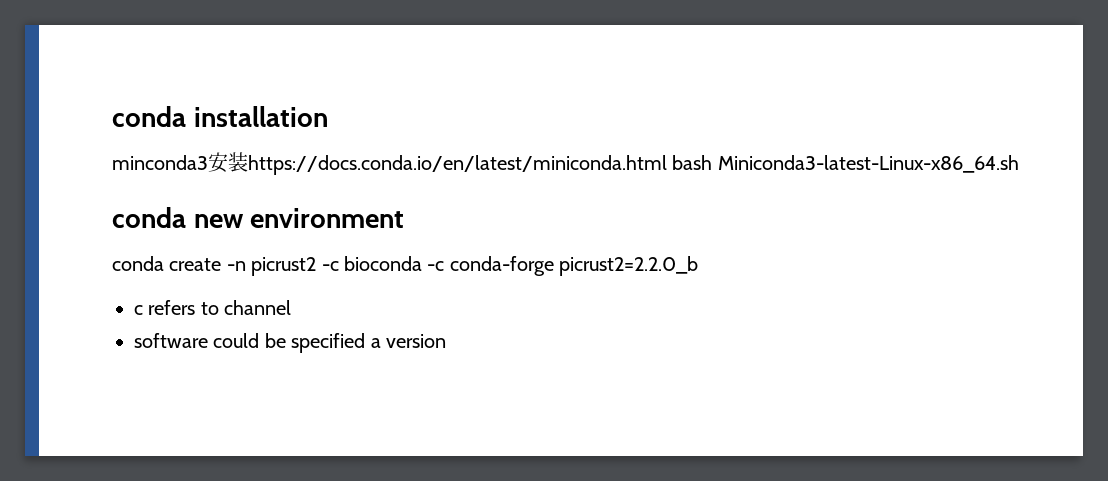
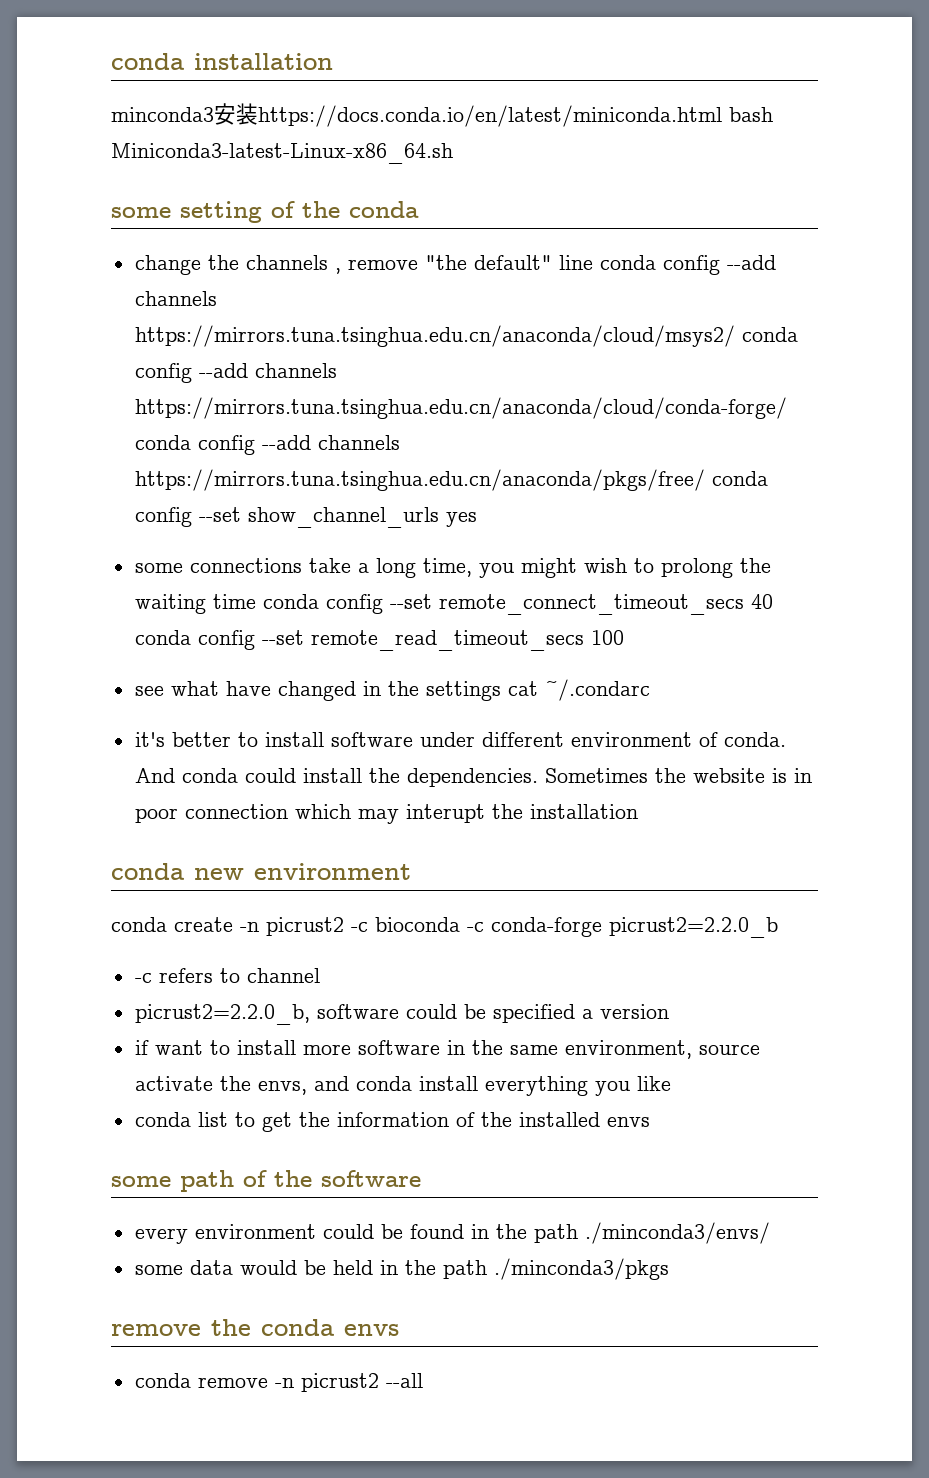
(1019, 164) none -> [111,201,419,223] [134,255,776,275] [134,291,217,306] [134,325,798,347] [134,363,337,383] [134,397,787,419] [134,435,400,455] [134,469,768,491] [134,507,477,528] [134,558,771,578] [134,594,773,615] [134,630,624,651] [134,679,650,701] [134,732,786,747] [134,768,812,787] [134,804,638,824] // some setting of the conda // change the channels , remove "the default" line conda config --add channels https://mirrors.tuna.tsinghua.edu.cn/anaconda/cloud/msys2/ conda config --add channels https://mirrors.tuna.tsinghua.edu.cn/anaconda/cloud/conda-forge/ conda config --add channels https://mirrors.tuna.tsinghua.edu.cn/anaconda/pkgs/free/ conda config --set show_channel_urls yes // some connections take a long time, you might wish to prolong the waiting time conda config --set remote_connect_timeout_secs 40 conda config --set remote_read_timeout_secs 100 // see what have changed in the settings cat ~/.condarc // it's better to install software under different environment of conda. And conda could install the dependencies. Sometimes the website is in poor connection which may interupt the installation
[134,305,143,315] c -> [134,973,152,983] -c
(292, 307) none -> [134,1004,310,1025] picrust2=2.2.0_b,
(446, 341) none -> [134,1040,760,1059] [134,1076,671,1096] [134,1112,650,1132] [111,1170,421,1192] [134,1222,770,1244] [134,1258,669,1280] [111,1319,399,1336] [134,1373,423,1392] // if want to install more software in the same environment, source activate the envs, and conda install everything you like // conda list to get the information of the installed envs // some path of the software // every environment could be found in the path ./minconda3/envs/ // some data would be held in the path ./minconda3/pkgs // remove the conda envs // conda remove -n picrust2 --all

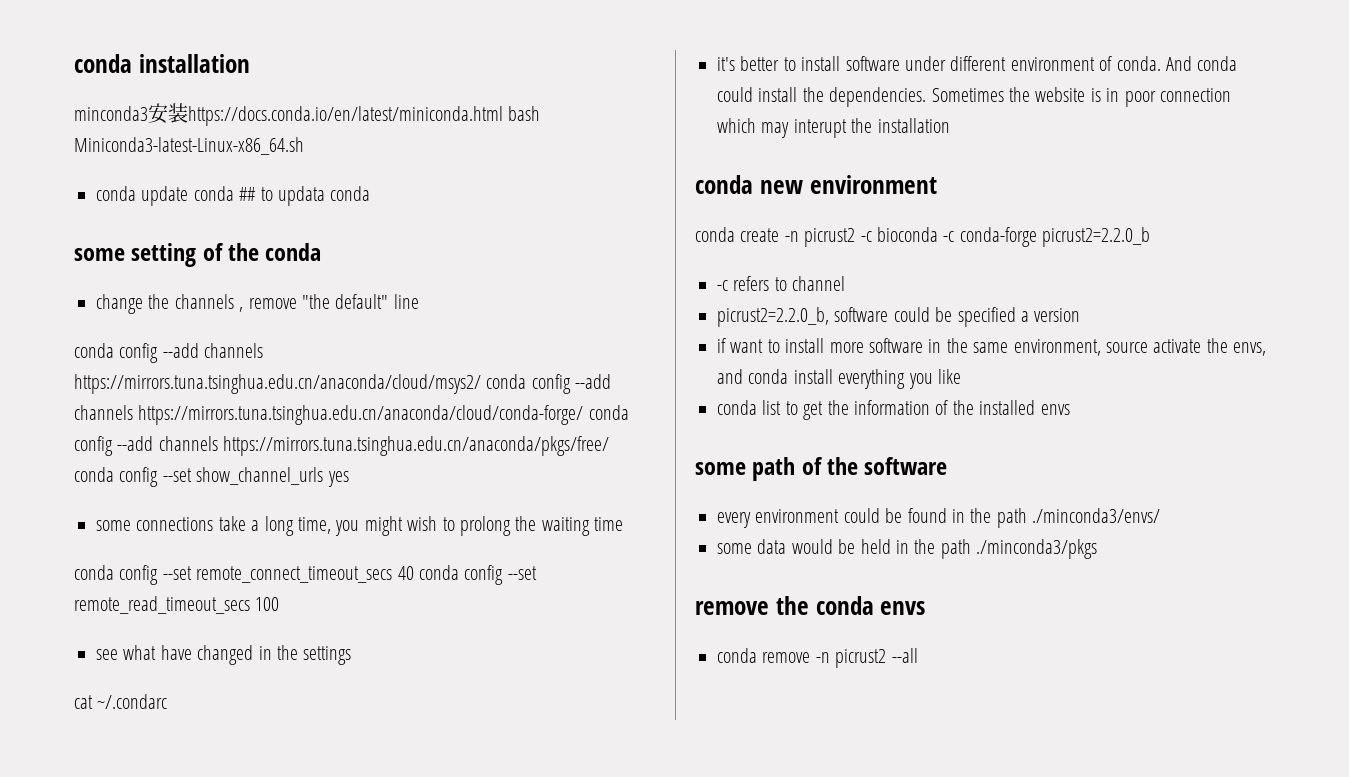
(453, 153) none -> [96,186,371,206] // conda update conda ## to updata conda
(593, 262) none -> (419, 301) //
(256, 601) none -> (624, 524) //
(501, 691) none -> (352, 655) //

